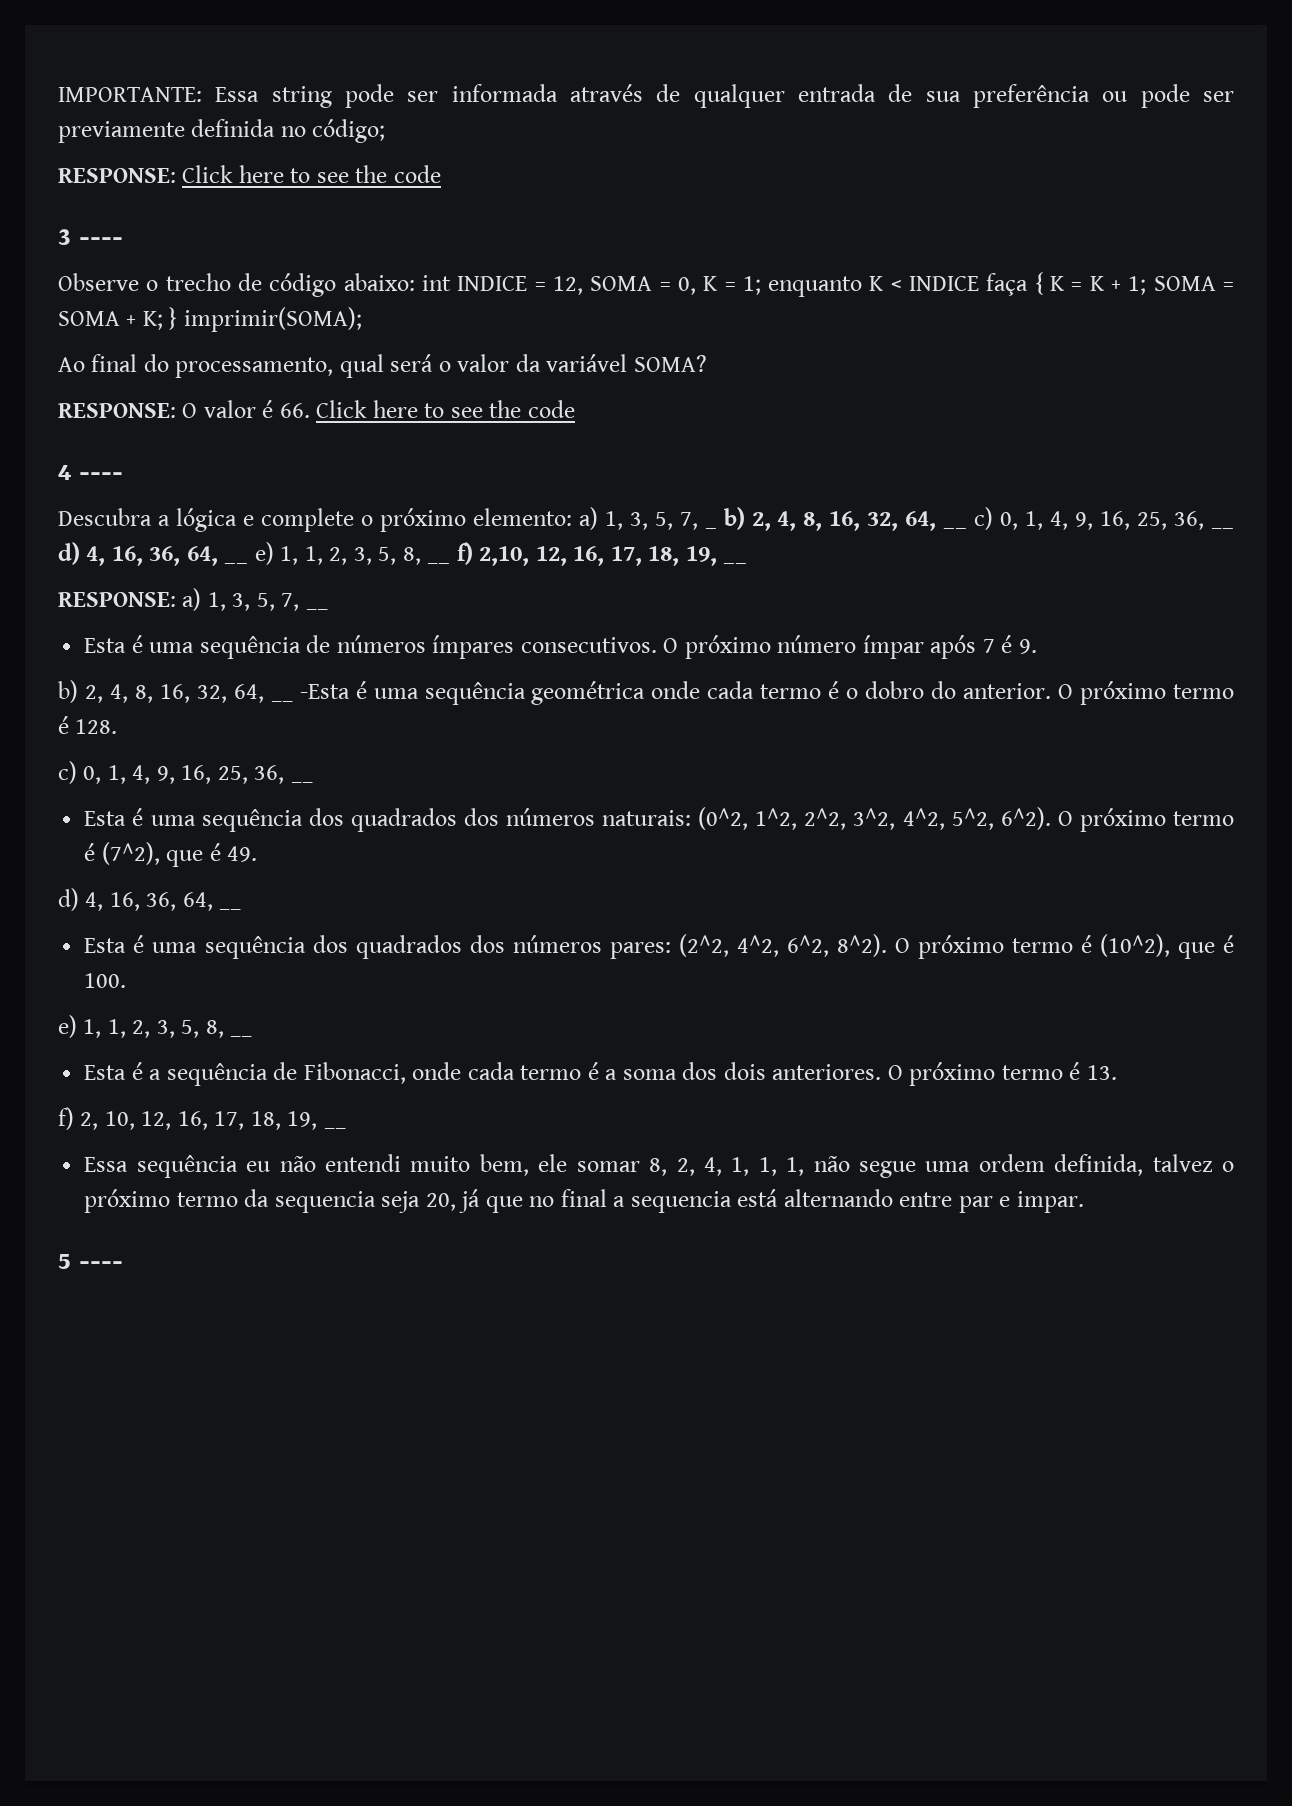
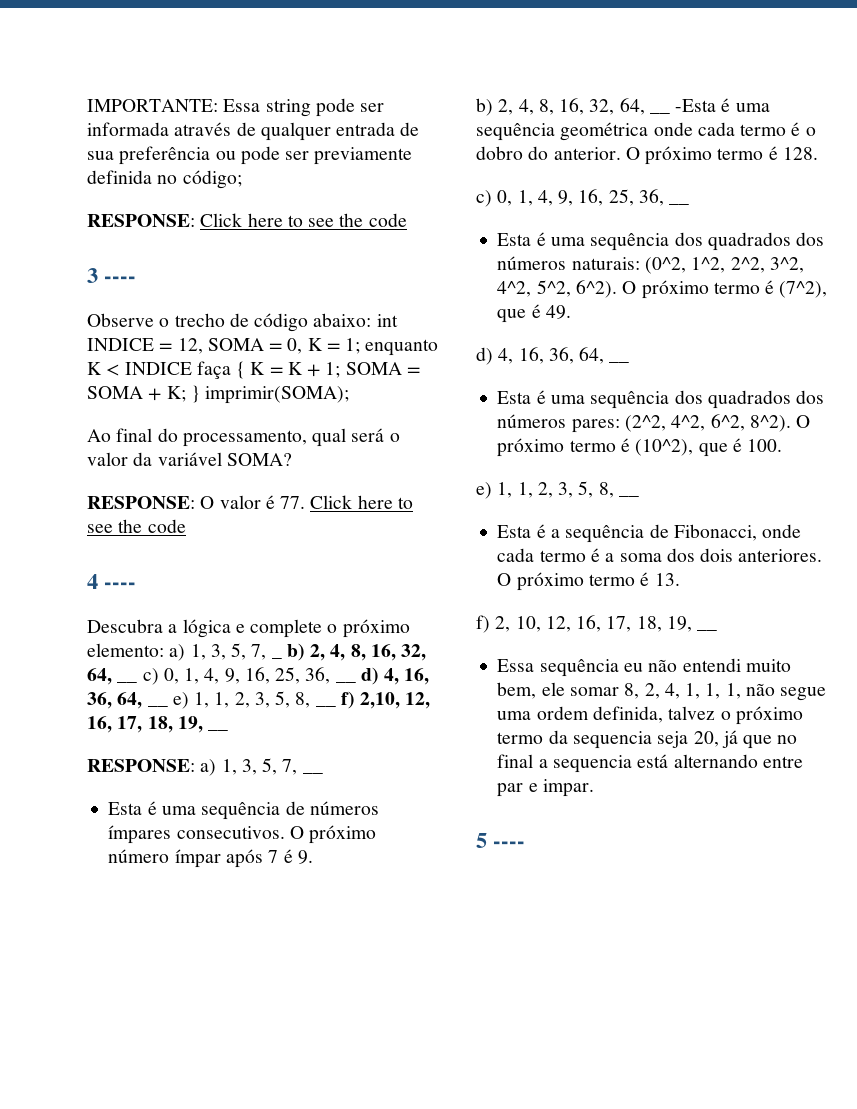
[279,403,310,418] 66. -> [280,496,306,509] 77.

